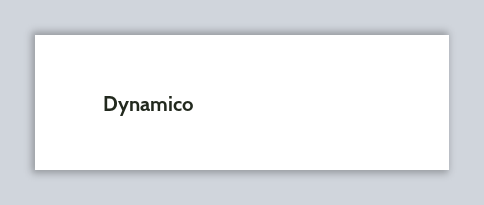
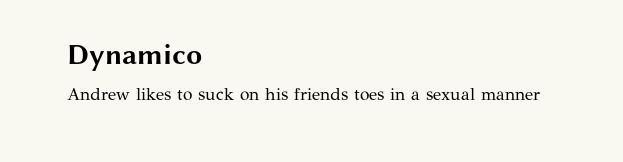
(194, 106) none -> [67,88,540,101] // Andrew likes to suck on his friends toes in a sexual manner

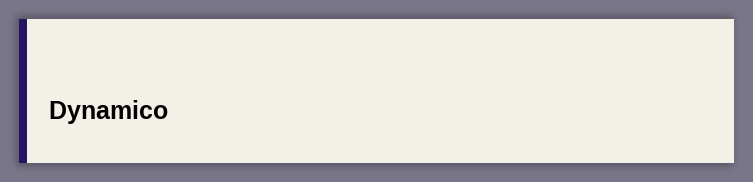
[67,88,540,101] // Andrew likes to suck on his friends toes in a sexual manner -> (168, 112) none

